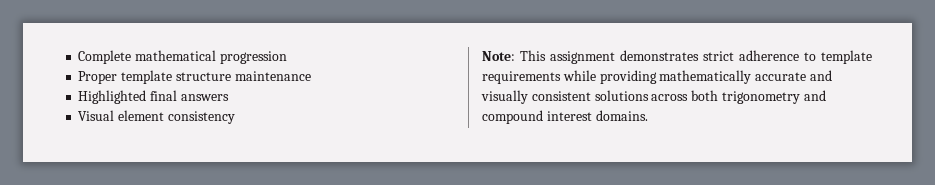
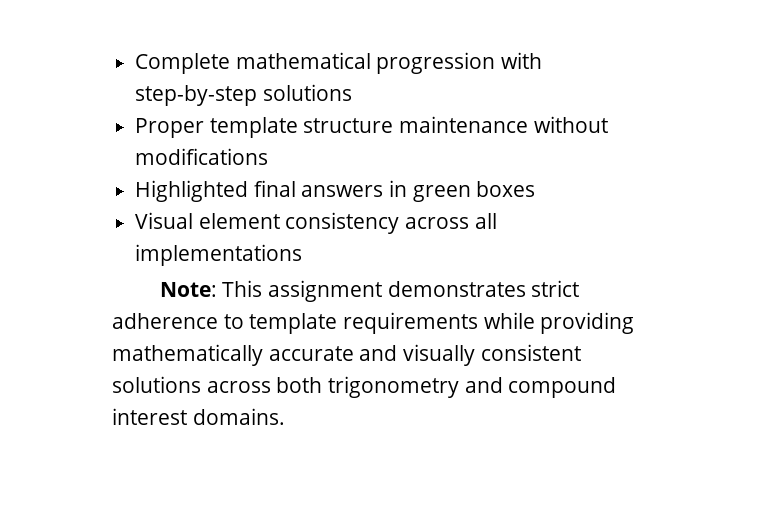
(287, 57) none -> [501,52,543,69] [135,84,352,106] with step-by-step solutions
(311, 76) none -> [533,116,608,133] [135,148,269,165] without modifications
(229, 97) none -> [389,180,536,202] in green boxes
(235, 117) none -> [405,213,497,229] [135,244,303,266] across all implementations

